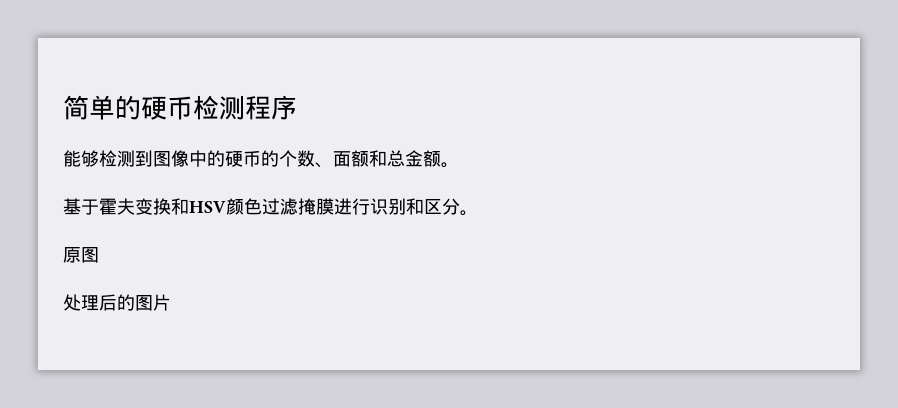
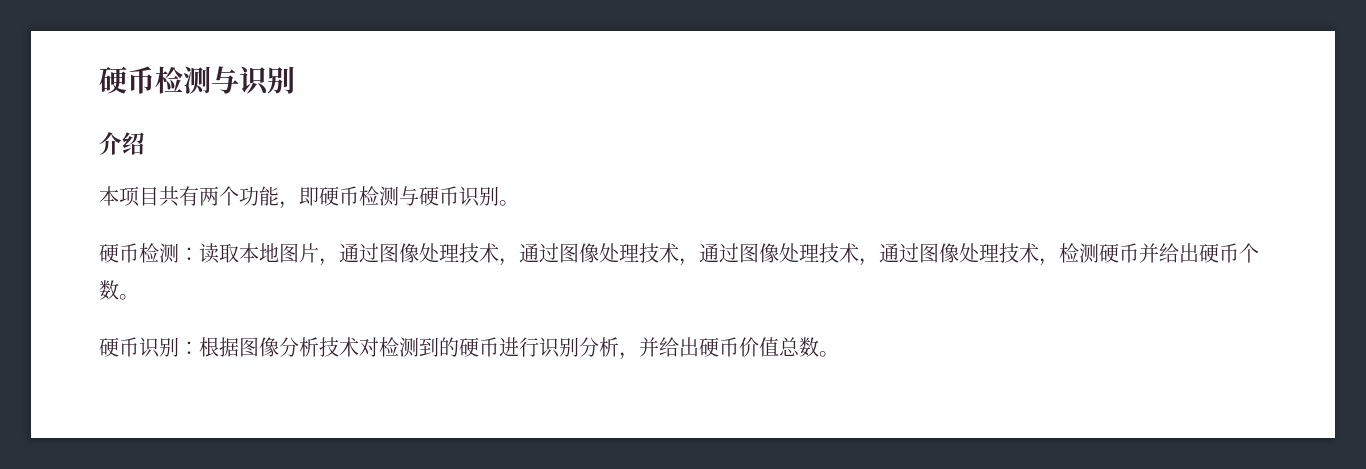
[63,95,297,120] [63,150,459,168] [63,198,478,216] [63,247,99,263] [63,294,171,311] 简单的硬币检测程序 // 能够检测到图像中的硬币的个数、面额和总金额。 // 基于霍夫变换和HSV颜色过滤掩膜进行识别和区分。 // 原图 // 处理后的图片 -> [99,66,295,96] [99,132,145,155] [99,186,519,209] [99,243,1259,266] [99,280,139,300] [99,337,839,360] 硬币检测与识别 // 介绍 // 本项目共有两个功能，即硬币检测与硬币识别。 // 硬币检测：读取本地图片，通过图像处理技术，通过图像处理技术，通过图像处理技术，通过图像处理技术，检测硬币并给出硬币个数。 // 硬币识别：根据图像分析技术对检测到的硬币进行识别分析，并给出硬币价值总数。

